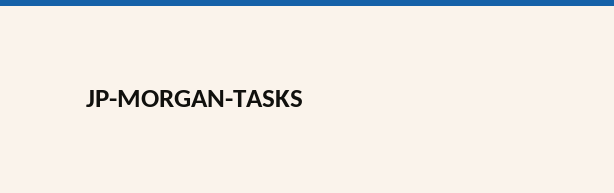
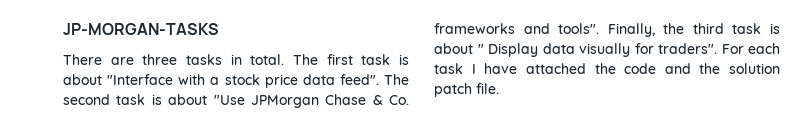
(303, 98) none -> [63,54,409,65] [63,74,409,88] [63,94,409,108] [434,23,780,37] [434,43,780,57] [434,63,780,74] [434,83,499,97] // There are three tasks in total. The first task is about "Interface with a stock price data feed". The second task is about "Use JPMorgan Chase & Co. frameworks and tools". Finally, the third task is about " Display data visually for traders". For each task I have attached the code and the solution patch file.

